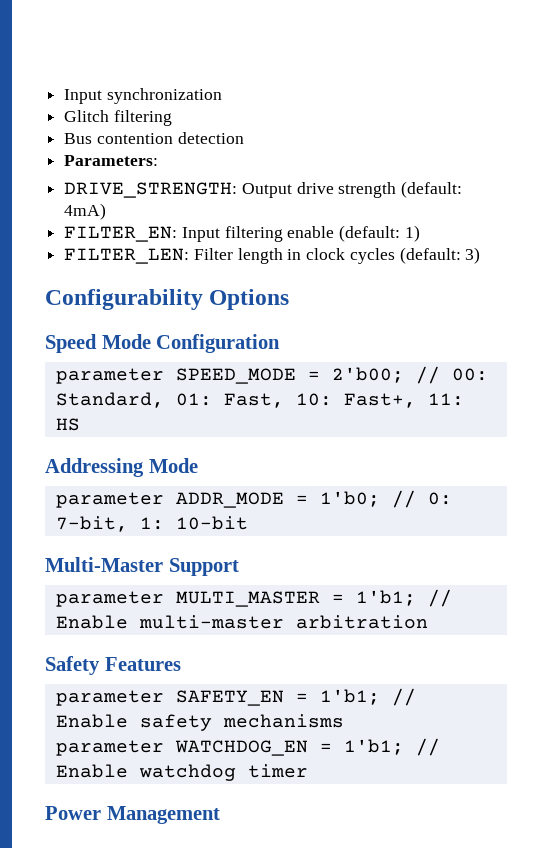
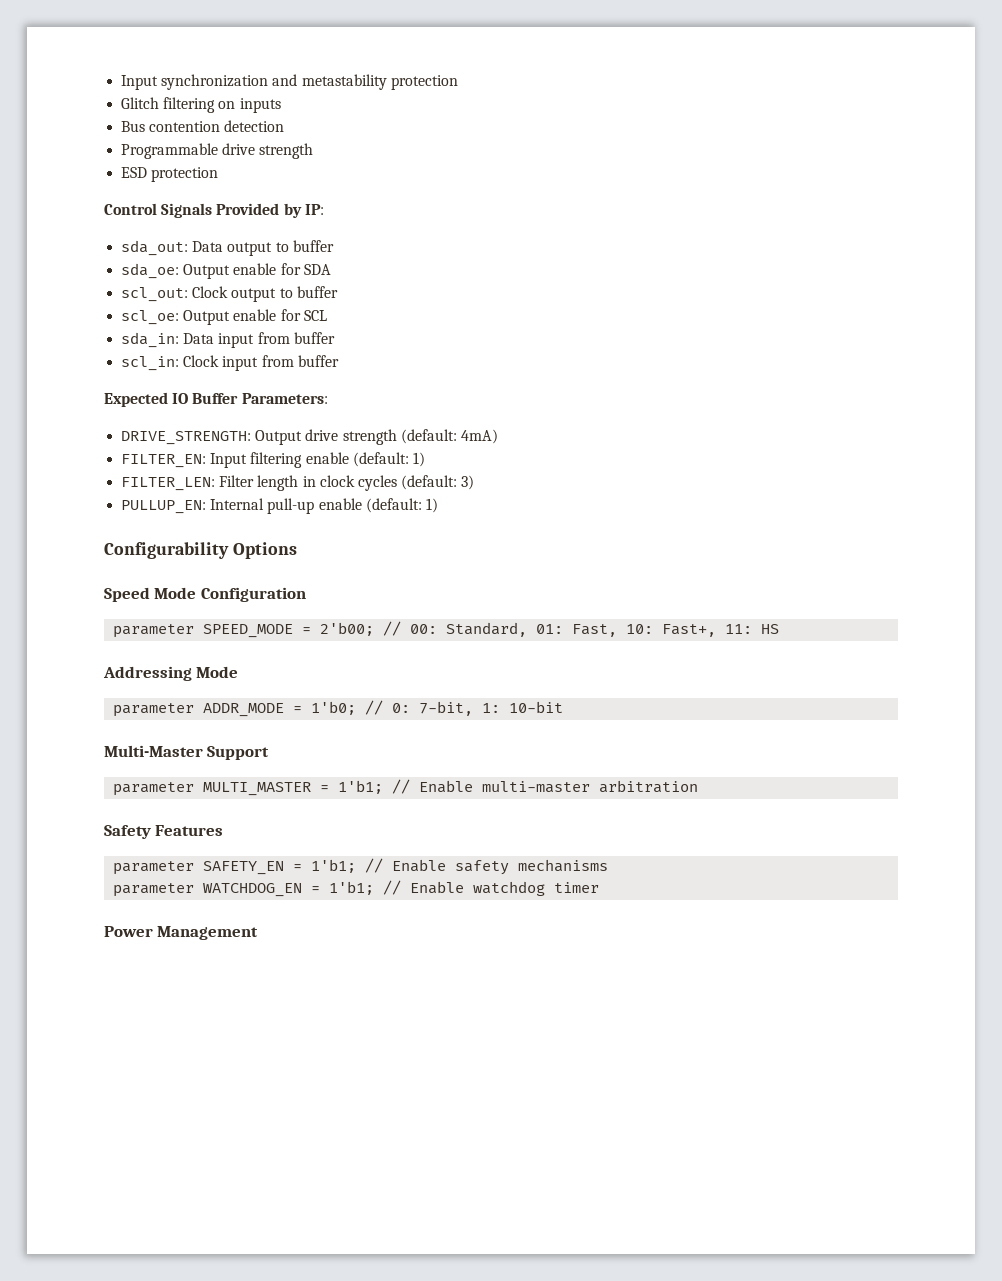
(222, 96) none -> [272,74,458,90] and metastability protection
(172, 118) none -> [218,98,281,113] on inputs
(244, 138) none -> [121,143,314,159] [121,167,219,182] [104,203,324,218] [121,240,334,256] [121,263,331,279] [121,286,338,302] [121,309,327,325] [121,332,335,348] [121,355,339,371] [104,392,239,407] Programmable drive strength // ESD protection // Control Signals Provided by IP: // sda_out: Data output to buffer // sda_oe: Output enable for SDA // scl_out: Clock output to buffer // scl_oe: Output enable for SCL // sda_in: Data input from buffer // scl_in: Clock input from buffer // Expected IO Buffer
(481, 255) none -> [121,498,438,514] // PULLUP_EN: Internal pull-up enable (default: 1)

